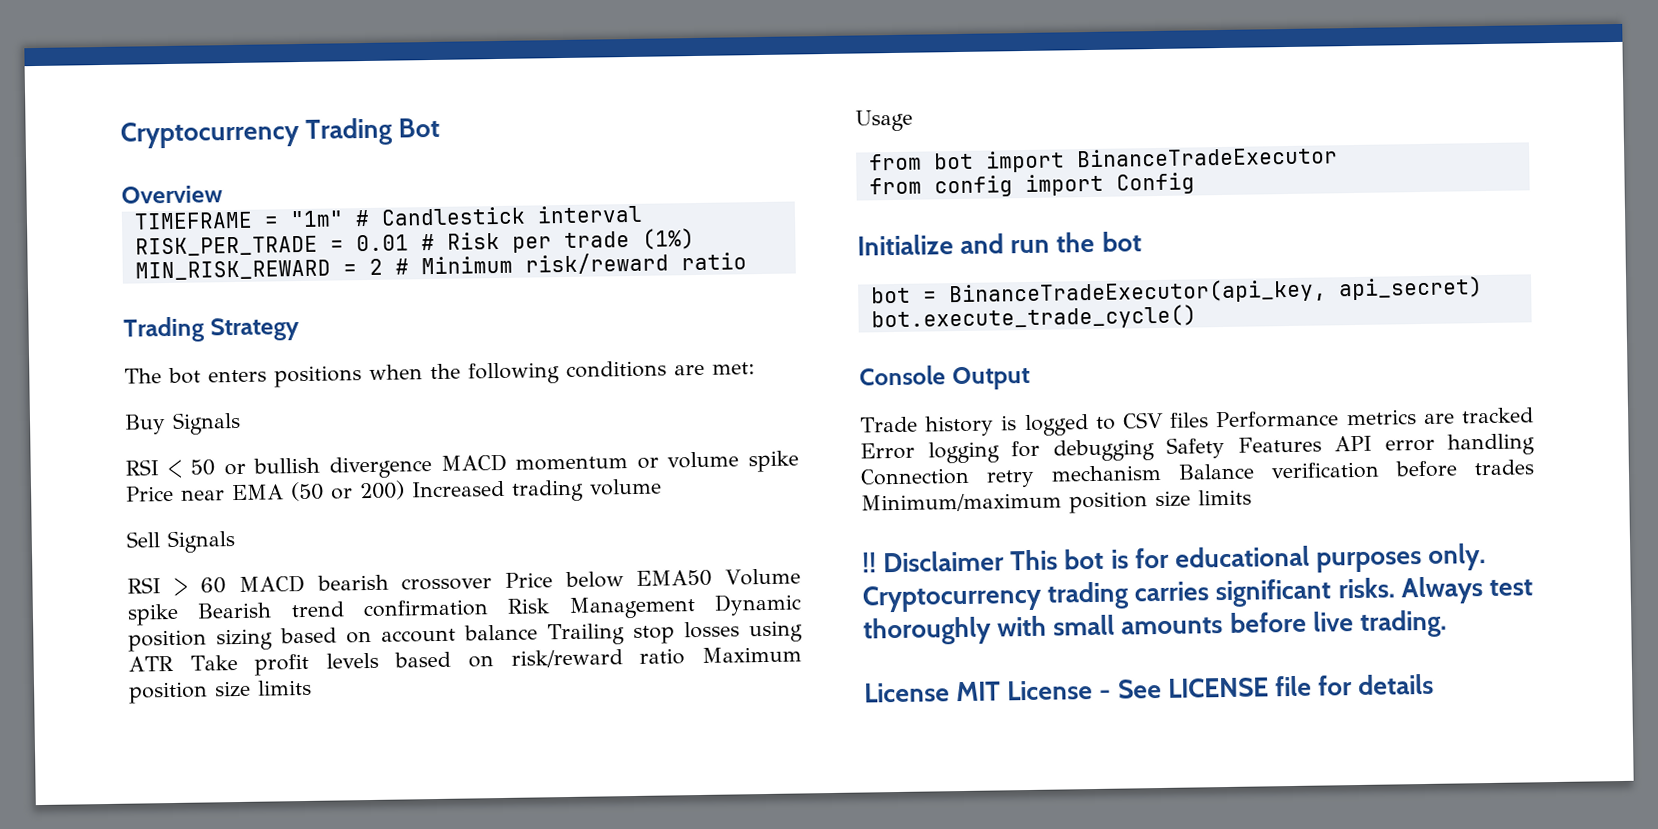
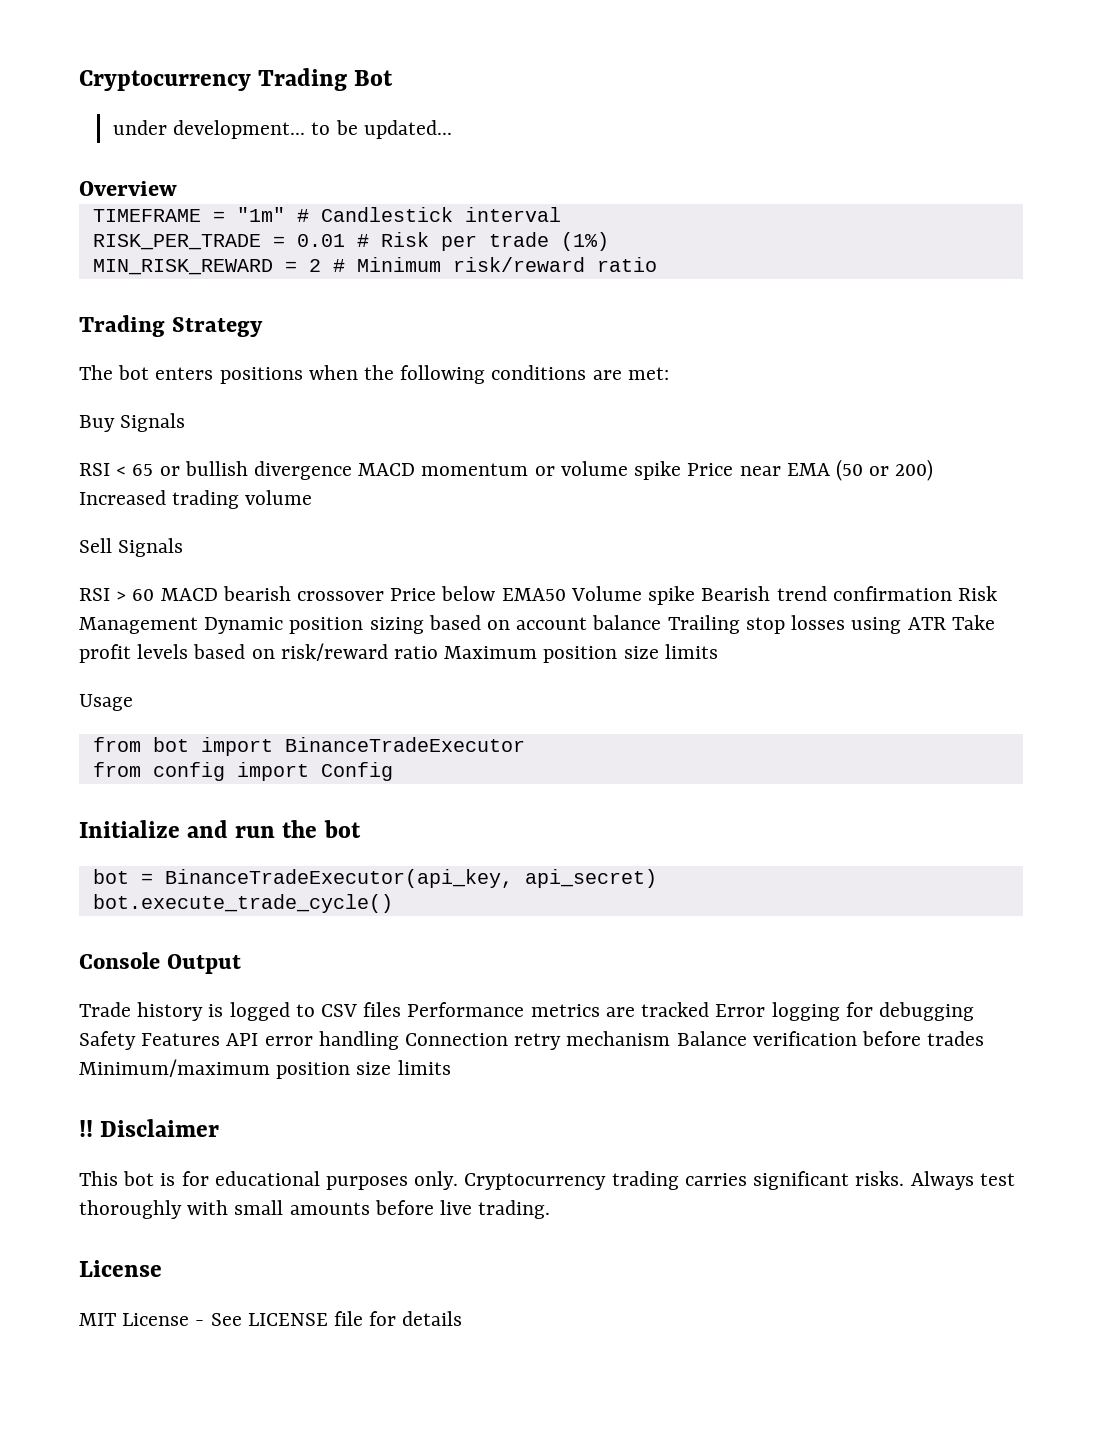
(441, 127) none -> [112,120,452,139] // under development... to be updated...
[190,459,216,476] 50 -> [132,464,154,476] 65
(1006, 561) none -> (220, 1128) //
(950, 692) none -> (162, 1268) //

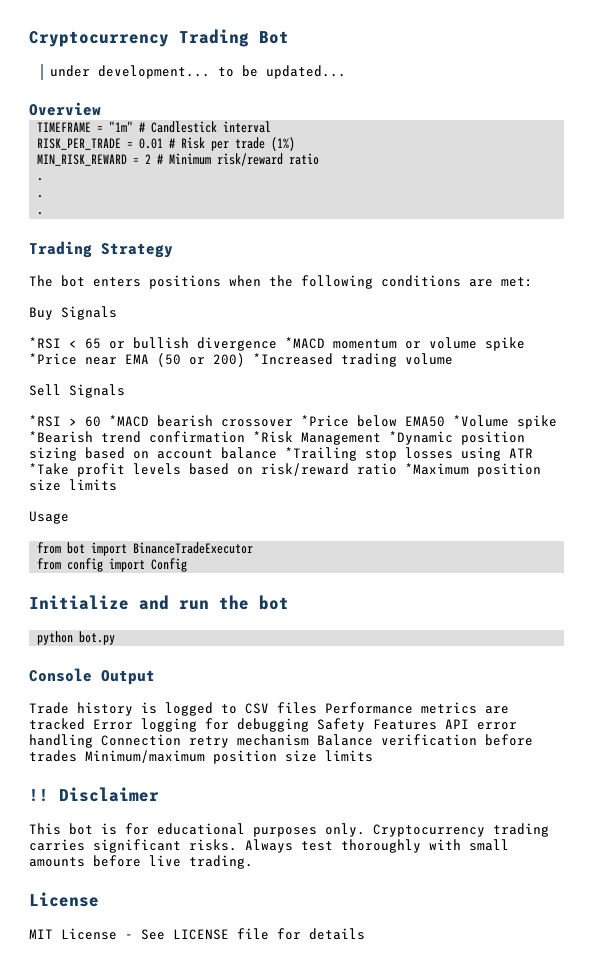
(657, 264) none -> [37,178,44,181] [37,195,44,198] [37,212,44,215] // . // . // .
[79,463,110,476] RSI -> [29,337,61,349] *RSI
[358,463,416,476] MACD -> [285,337,325,349] *MACD
[687,463,734,476] Price -> [29,353,77,365] *Price
[79,490,166,505] Increased -> [253,353,333,365] *Increased
[79,588,110,601] RSI -> [29,415,61,427] *RSI
[160,588,218,601] MACD -> [109,415,149,427] *MACD
[390,588,437,601] Price -> [301,415,349,427] *Price
[570,586,997,605] [79,617,284,634] Volume spike Bearish trend confirmation Risk Management Dynamic -> [453,415,557,429] [29,431,453,445] *Volume spike *Bearish trend confirmation *Risk Management *Dynamic
[667,615,740,634] Trailing -> [285,447,357,461] *Trailing
[951,615,995,630] Take -> [29,463,69,475] *Take
[444,646,538,659] Maximum -> [405,463,469,475] *Maximum
[92,869,657,888] [92,894,393,913] bot = BinanceTradeExecutor(api_key, api_secret) // bot.execute_trade_cycle() -> [37,631,116,645] python bot.py

